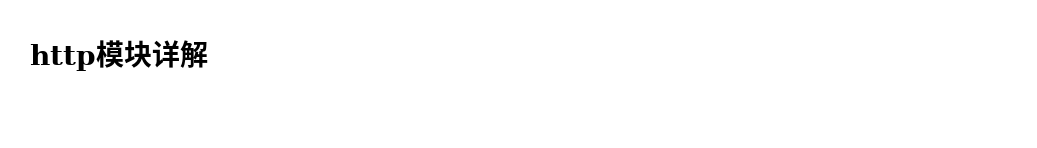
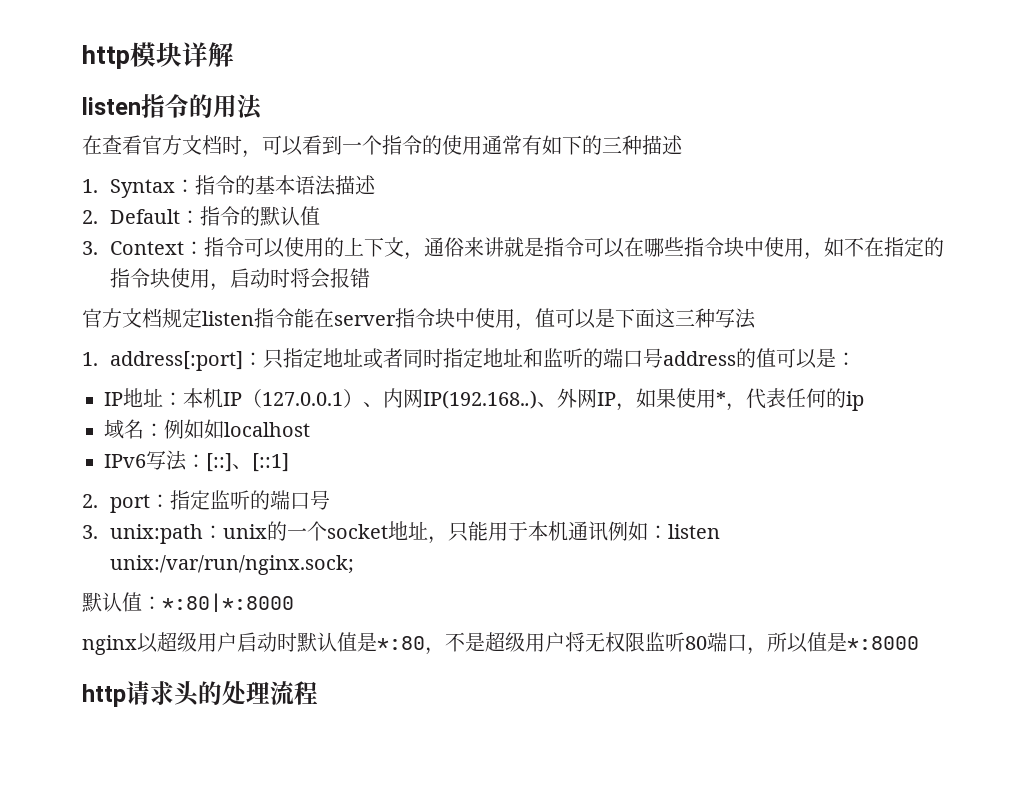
(208, 54) none -> [82,94,263,120] [82,135,683,158] [82,175,376,198] [82,206,320,226] [82,237,944,260] [109,268,370,291] [82,308,756,331] [82,348,856,371] [104,388,864,411] [104,419,310,439] [104,450,289,472] [82,490,330,513] [82,521,720,544] [109,555,354,575] [82,592,294,612] [82,632,919,655] [82,681,318,707] // listen指令的用法 // 在查看官方文档时，可以看到一个指令的使用通常有如下的三种描述 // 1. Syntax：指令的基本语法描述 // 2. Default：指令的默认值 // 3. Context：指令可以使用的上下文，通俗来讲就是指令可以在哪些指令块中使用，如不在指定的指令块使用，启动时将会报错 // 官方文档规定listen指令能在server指令块中使用，值可以是下面这三种写法 // 1. address[:port]：只指定地址或者同时指定地址和监听的端口号address的值可以是： // IP地址：本机IP（127.0.0.1）、内网IP(192.168..)、外网IP，如果使用*，代表任何的ip // 域名：例如如localhost // IPv6写法：[::]、[::1] // 2. port：指定监听的端口号 // 3. unix:path：unix的一个socket地址，只能用于本机通讯例如：listen unix:/var/run/nginx.sock; // 默认值：*:80|*:8000 // nginx以超级用户启动时默认值是*:80，不是超级用户将无权限监听80端口，所以值是*:8000 // http请求头的处理流程

